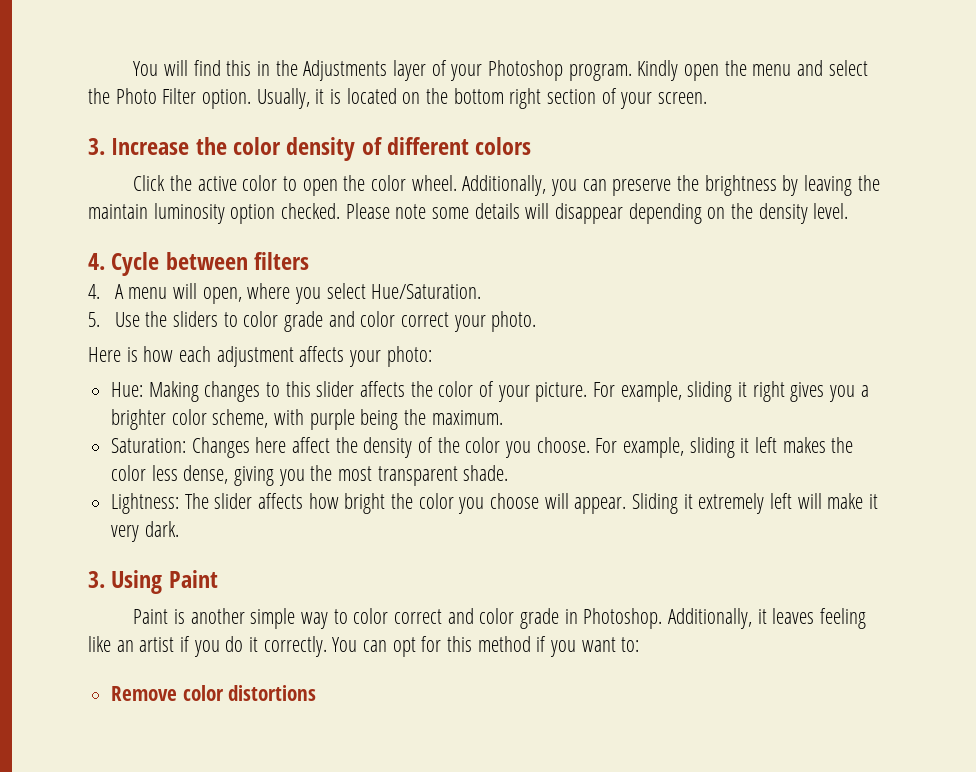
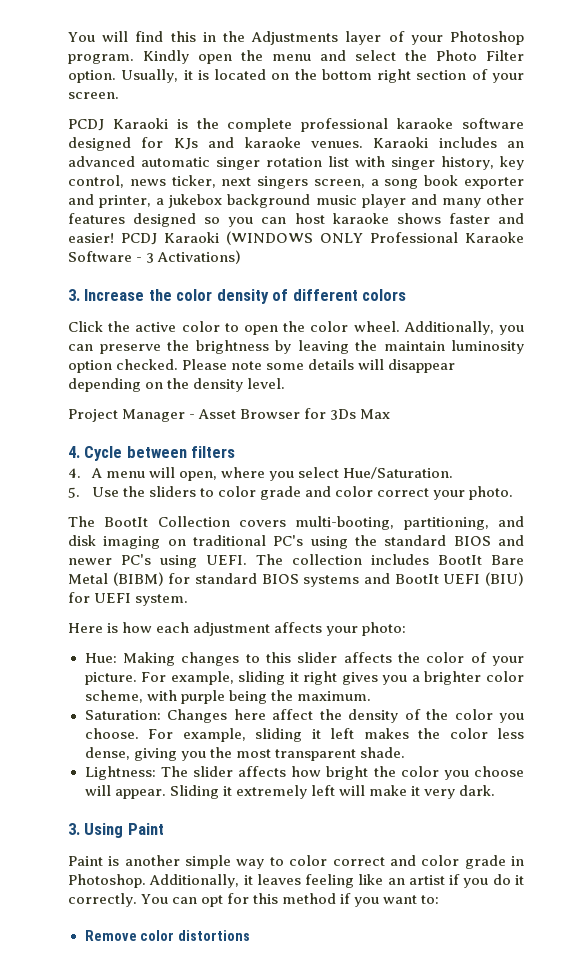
(708, 98) none -> [68,118,525,132] [68,137,524,151] [68,156,524,170] [68,175,524,189] [68,194,524,208] [68,213,524,227] [68,231,525,245] [68,250,242,264] // PCDJ Karaoki is the complete professional karaoke software designed for KJs and karaoke venues. Karaoki includes an advanced automatic singer rotation list with singer history, key control, news ticker, next singers screen, a song book exporter and printer, a jukebox background music player and many other features designed so you can host karaoke shows faster and easier! PCDJ Karaoki (WINDOWS ONLY Professional Karaoke Software - 3 Activations)
(849, 211) none -> [68,408,391,422] // Project Manager - Asset Browser for 3Ds Max
(537, 321) none -> [68,516,524,530] [68,535,524,549] [68,554,524,568] [68,572,524,587] [68,592,189,606] // The BootIt Collection covers multi-booting, partitioning, and disk imaging on traditional PC's using the standard BIOS and newer PC's using UEFI. The collection includes BootIt Bare Metal (BIBM) for standard BIOS systems and BootIt UEFI (BIU) for UEFI system.

